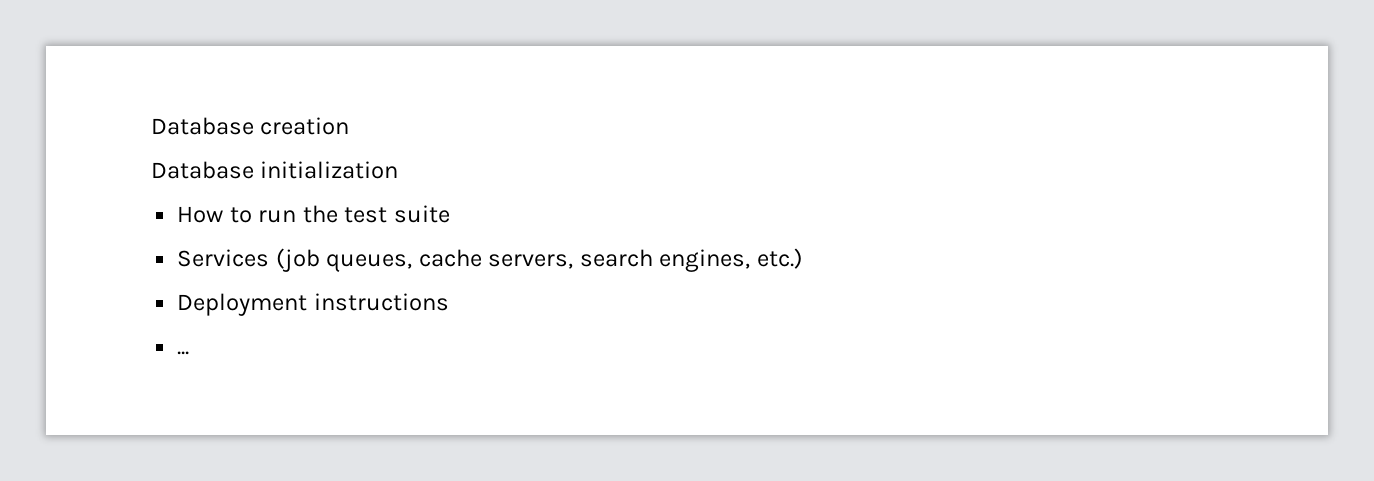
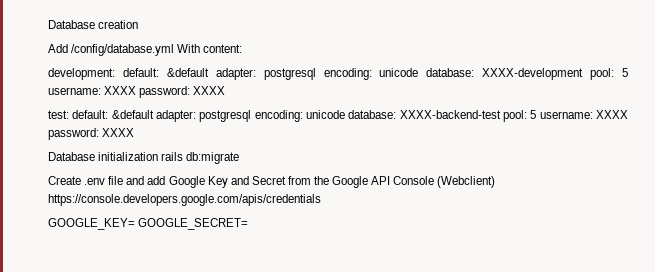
[151,161,399,179] [177,205,450,223] [177,248,803,272] [177,293,449,316] [177,351,190,355] Database initialization // How to run the test suite // Services (job queues, cache servers, search engines, etc.) // Deployment instructions // ... -> [48,44,243,56] [48,68,628,80] [48,86,226,98] [48,110,628,122] [48,128,135,140] [48,152,240,164] [48,176,496,188] [48,194,321,206] [48,218,249,230] Add /config/database.yml With content: // development: default: &default adapter: postgresql encoding: unicode database: XXXX-development pool: 5 username: XXXX password: XXXX // test: default: &default adapter: postgresql encoding: unicode database: XXXX-backend-test pool: 5 username: XXXX password: XXXX // Database initialization rails db:migrate // Create .env file and add Google Key and Secret from the Google API Console (Webclient) https://console.developers.google.com/apis/credentials // GOOGLE_KEY= GOOGLE_SECRET=

